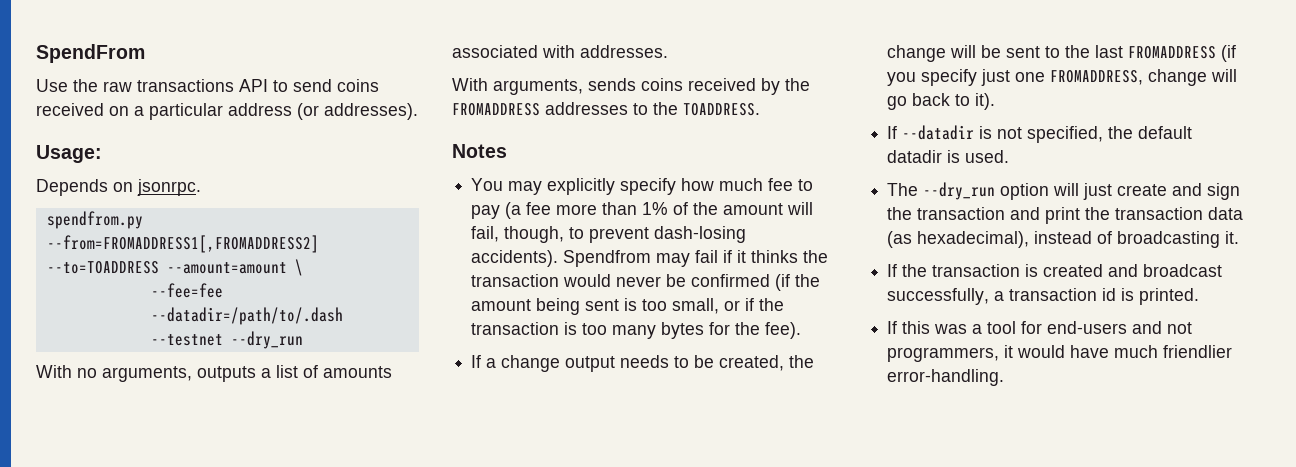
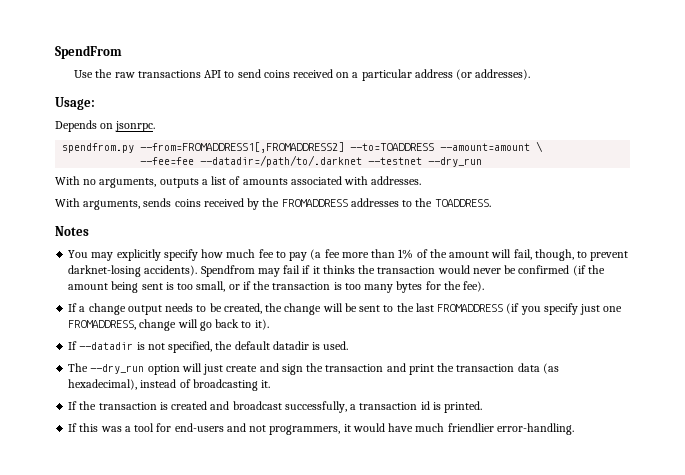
[150,307,343,325] --datadir=/path/to/.dash -> [200,155,363,167] --datadir=/path/to/.darknet
[654,226,747,243] dash-losing -> [68,265,142,277] darknet-losing

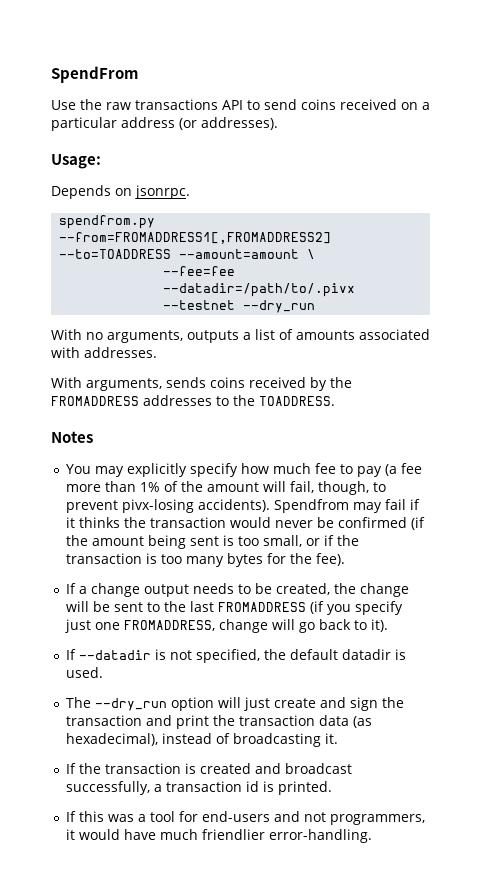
[200,155,363,167] --datadir=/path/to/.darknet -> [163,283,356,297] --datadir=/path/to/.pivx
[68,265,142,277] darknet-losing -> [121,499,194,513] pivx-losing

